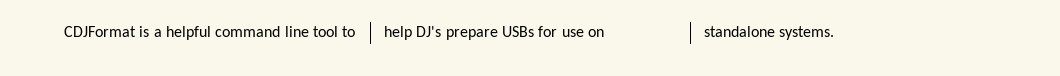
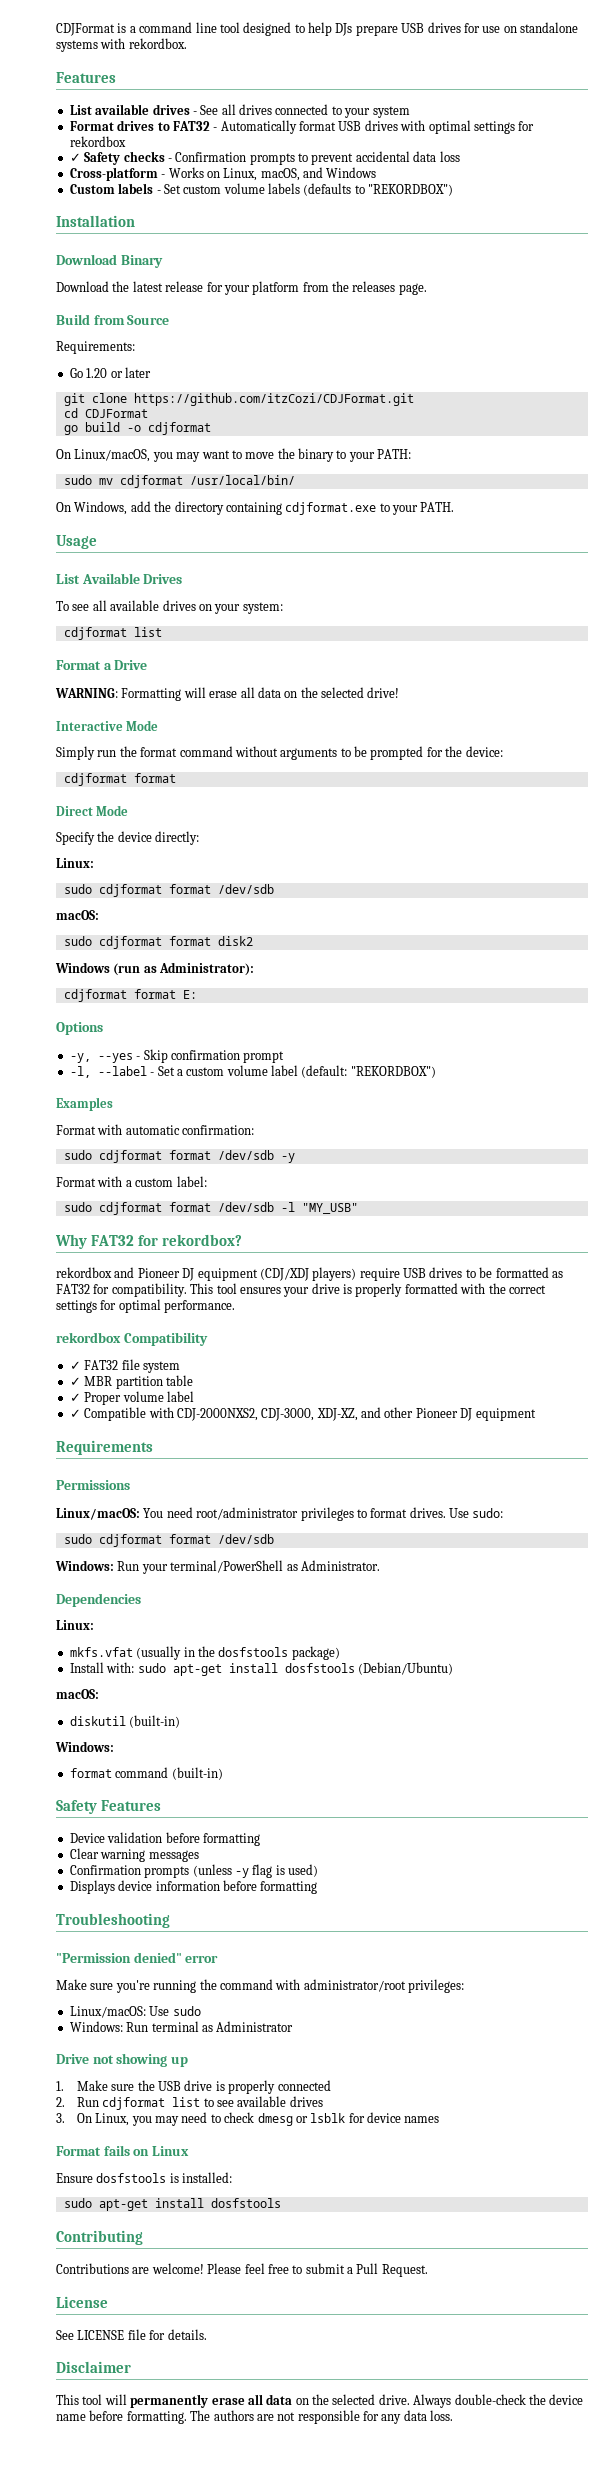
[165,26,211,40] helpful -> (136, 29) none
(338, 31) none -> [243,22,292,36] designed
[416,26,835,40] DJ's prepare USBs for use on standalone systems. -> [335,22,578,36] [56,38,187,52] [56,72,116,83] [69,104,410,118] [69,120,535,134] [69,136,126,147] [69,151,460,165] [69,167,377,181] [69,183,454,196] [56,215,135,227] [56,254,163,268] [56,281,427,295] [56,314,170,325] [56,341,135,354] [69,367,151,378] [63,393,414,406] [63,408,148,418] [63,422,211,435] [56,448,412,462] [63,475,295,488] [56,501,455,515] [56,535,97,549] [56,573,183,584] [56,600,283,614] [63,627,162,640] [56,660,148,670] [55,687,400,701] [56,720,159,731] [56,746,503,760] [63,773,176,786] [56,805,129,816] [56,831,200,845] [56,858,94,868] [63,884,274,897] [56,910,99,920] [63,936,253,949] [55,962,255,976] [63,989,197,1002] [56,1022,103,1035] [69,1049,285,1063] [69,1065,436,1078] [56,1097,113,1111] [56,1124,255,1135] [63,1150,295,1163] [56,1176,207,1187] [63,1202,358,1215] [55,1234,242,1249] [56,1267,563,1281] [56,1283,546,1297] [56,1299,236,1313] [56,1332,208,1346] [69,1359,180,1373] [69,1375,193,1389] [69,1391,194,1405] [69,1407,536,1421] [56,1440,153,1455] [56,1480,130,1490] [56,1507,504,1521] [63,1534,274,1547] [55,1560,380,1574] [56,1593,141,1607] [56,1620,94,1630] [69,1646,340,1660] [69,1662,453,1676] [56,1689,99,1699] [69,1715,181,1728] [55,1741,114,1752] [69,1767,223,1780] [56,1800,161,1814] [69,1832,260,1846] [69,1848,199,1862] [69,1864,318,1878] [69,1880,318,1894] [56,1913,170,1928] [56,1952,219,1963] [56,1979,464,1993] [69,2006,201,2018] [69,2021,294,2032] [56,2053,188,2067] [56,2080,331,2094] [56,2096,323,2110] [56,2112,440,2126] [56,2145,189,2156] [56,2172,233,2183] [63,2198,281,2211] [56,2230,143,2245] [56,2263,428,2277] [56,2296,108,2308] [56,2329,207,2340] [56,2361,131,2373] [56,2394,584,2408] [56,2410,454,2424] DJs prepare USB drives for use on standalone systems with rekordbox. // Features // List available drives - See all drives connected to your system // Format drives to FAT32 - Automatically format USB drives with optimal settings for rekordbox // ✓ Safety checks - Confirmation prompts to prevent accidental data loss // Cross-platform - Works on Linux, macOS, and Windows // Custom labels - Set custom volume labels (defaults to "REKORDBOX") // Installation // Download Binary // Download the latest release for your platform from the releases page. // Build from Source // Requirements: // Go 1.20 or later // git clone https://github.com/itzCozi/CDJFormat.git // cd CDJFormat // go build -o cdjformat // On Linux/macOS, you may want to move the binary to your PATH: // sudo mv cdjformat /usr/local/bin/ // On Windows, add the directory containing cdjformat.exe to your PATH. // Usage // List Available Drives // To see all available drives on your system: // cdjformat list // Format a Drive // WARNING: Formatting will erase all data on the selected drive! // Interactive Mode // Simply run the format command without arguments to be prompted for the device: // cdjformat format // Direct Mode // Specify the device directly: // Linux: // sudo cdjformat format /dev/sdb // macOS: // sudo cdjformat format disk2 // Windows (run as Administrator): // cdjformat format E: // Options // -y, --yes - Skip confirmation prompt // -l, --label - Set a custom volume label (default: "REKORDBOX") // Examples // Format with automatic confirmation: // sudo cdjformat format /dev/sdb -y // Format with a custom label: // sudo cdjformat format /dev/sdb -l "MY_USB" // Why FAT32 for rekordbox? // rekordbox and Pioneer DJ equipment (CDJ/XDJ players) require USB drives to be formatted as FAT32 for compatibility. This tool ensures your drive is properly formatted with the correct settings for optimal performance. // rekordbox Compatibility // ✓ FAT32 file system // ✓ MBR partition table // ✓ Proper volume label // ✓ Compatible with CDJ-2000NXS2, CDJ-3000, XDJ-XZ, and other Pioneer DJ equipment // Requirements // Permissions // Linux/macOS: You need root/administrator privileges to format drives. Use sudo: // sudo cdjformat format /dev/sdb // Windows: Run your terminal/PowerShell as Administrator. // Dependencies // Linux: // mkfs.vfat (usually in the dosfstools package) // Install with: sudo apt-get install dosfstools (Debian/Ubuntu) // macOS: // diskutil (built-in) // Windows: // format command (built-in) // Safety Features // Device validation before formatting // Clear warning messages // Confirmation prompts (unless -y flag is used) // Displays device information before formatting // Troubleshooting // "Permission denied" error // Make sure you're running the command with administrator/root privileges: // Linux/macOS: Use sudo // Windows: Run terminal as Administrator // Drive not showing up // 1. Make sure the USB drive is properly connected // 2. Run cdjformat list to see available drives // 3. On Linux, you may need to check dmesg or lsblk for device names // Format fails on Linux // Ensure dosfstools is installed: // sudo apt-get install dosfstools // Contributing // Contributions are welcome! Please feel free to submit a Pull Request. // License // See LICENSE file for details. // Disclaimer // This tool will permanently erase all data on the selected drive. Always double-check the device name before formatting. The authors are not responsible for any data loss.

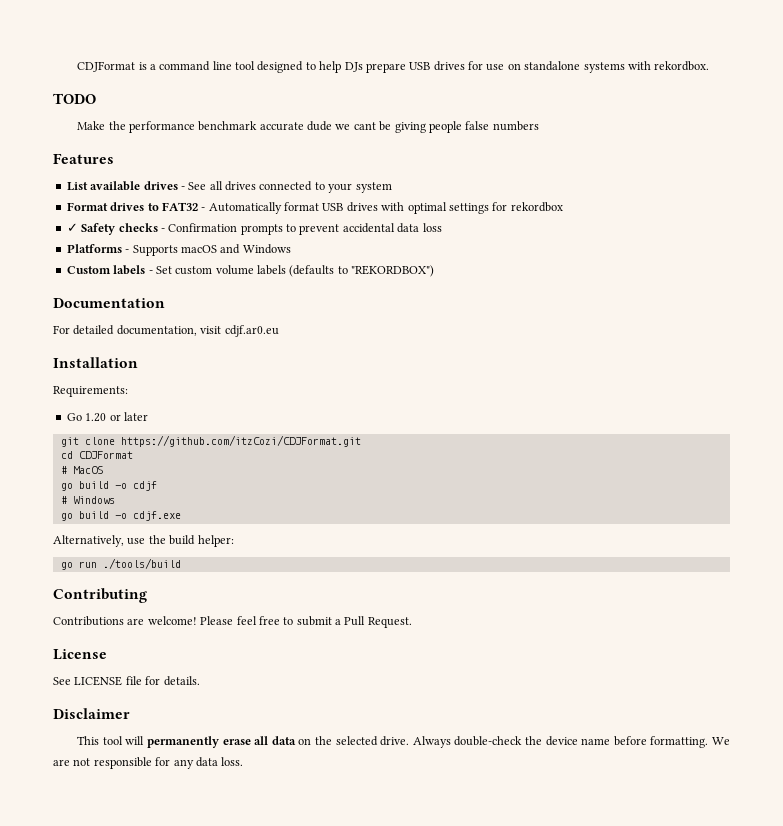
(187, 43) none -> [53,93,96,104] [77,121,539,133] // TODO // Make the performance benchmark accurate dude we cant be giving people false numbers
[69,167,300,181] Cross-platform - Works on Linux, macOS, -> [66,244,217,256] Platforms - Supports macOS
[56,215,135,227] [56,254,163,268] [56,281,427,295] [56,314,170,325] Installation // Download Binary // Download the latest release for your platform from the releases page. // Build from Source -> [53,298,165,308] [53,325,279,337] [53,357,138,368] Documentation // For detailed documentation, visit cdjf.ar0.eu // Installation
[63,422,211,435] [56,448,412,462] [63,475,295,488] [56,501,455,515] [56,535,97,549] [56,573,183,584] [56,600,283,614] [63,627,162,640] [56,660,148,670] [55,687,400,701] [56,720,159,731] [56,746,503,760] [63,773,176,786] [56,805,129,816] [56,831,200,845] [56,858,94,868] [63,884,274,897] [56,910,99,920] [63,936,253,949] [55,962,255,976] [63,989,197,1002] [56,1022,103,1035] [69,1049,285,1063] [69,1065,436,1078] [56,1097,113,1111] [56,1124,255,1135] [63,1150,295,1163] [56,1176,207,1187] [63,1202,358,1215] [55,1234,242,1249] [56,1267,563,1281] [56,1283,546,1297] [56,1299,236,1313] [56,1332,208,1346] [69,1359,180,1373] [69,1375,193,1389] [69,1391,194,1405] [69,1407,536,1421] [56,1440,153,1455] [56,1480,130,1490] [56,1507,504,1521] [63,1534,274,1547] [55,1560,380,1574] [56,1593,141,1607] [56,1620,94,1630] [69,1646,340,1660] [69,1662,453,1676] [56,1689,99,1699] [69,1715,181,1728] [55,1741,114,1752] [69,1767,223,1780] [56,1800,161,1814] [69,1832,260,1846] [69,1848,199,1862] [69,1864,318,1878] [69,1880,318,1894] [56,1913,170,1928] [56,1952,219,1963] [56,1979,464,1993] [69,2006,201,2018] [69,2021,294,2032] [56,2053,188,2067] [56,2080,331,2094] [56,2096,323,2110] [56,2112,440,2126] [56,2145,189,2156] [56,2172,233,2183] [63,2198,281,2211] // go build -o cdjformat // On Linux/macOS, you may want to move the binary to your PATH: // sudo mv cdjformat /usr/local/bin/ // On Windows, add the directory containing cdjformat.exe to your PATH. // Usage // List Available Drives // To see all available drives on your system: // cdjformat list // Format a Drive // WARNING: Formatting will erase all data on the selected drive! // Interactive Mode // Simply run the format command without arguments to be prompted for the device: // cdjformat format // Direct Mode // Specify the device directly: // Linux: // sudo cdjformat format /dev/sdb // macOS: // sudo cdjformat format disk2 // Windows (run as Administrator): // cdjformat format E: // Options // -y, --yes - Skip confirmation prompt // -l, --label - Set a custom volume label (default: "REKORDBOX") // Examples // Format with automatic confirmation: // sudo cdjformat format /dev/sdb -y // Format with a custom label: // sudo cdjformat format /dev/sdb -l "MY_USB" // Why FAT32 for rekordbox? // rekordbox and Pioneer DJ equipment (CDJ/XDJ players) require USB drives to be formatted as FAT32 for compatibility. This tool ensures your drive is properly formatted with the correct settings for optimal performance. // rekordbox Compatibility // ✓ FAT32 file system // ✓ MBR partition table // ✓ Proper volume label // ✓ Compatible with CDJ-2000NXS2, CDJ-3000, XDJ-XZ, and other Pioneer DJ equipment // Requirements // Permissions // Linux/macOS: You need root/administrator privileges to format drives. Use sudo: // sudo cdjformat format /dev/sdb // Windows: Run your terminal/PowerShell as Administrator. // Dependencies // Linux: // mkfs.vfat (usually in the dosfstools package) // Install with: sudo apt-get install dosfstools (Debian/Ubuntu) // macOS: // diskutil (built-in) // Windows: // format command (built-in) // Safety Features // Device validation before formatting // Clear warning messages // Confirmation prompts (unless -y flag is used) // Displays device information before formatting // Troubleshooting // "Permission denied" error // Make sure you're running the command with administrator/root privileges: // Linux/macOS: Use sudo // Windows: Run terminal as Administrator // Drive not showing up // 1. Make sure the USB drive is properly connected // 2. Run cdjformat list to see available drives // 3. On Linux, you may need to check dmesg or lsblk for device names // Format fails on Linux // Ensure dosfstools is installed: // sudo apt-get install dosfstools -> [60,466,103,474] [60,481,157,491] [60,496,115,504] [60,511,181,521] [53,535,234,547] [60,558,181,570] // # MacOS // go build -o cdjf // # Windows // go build -o cdjf.exe // Alternatively, use the build helper: // go run ./tools/build
[190,2410,254,2421] The authors -> [712,737,730,745] We

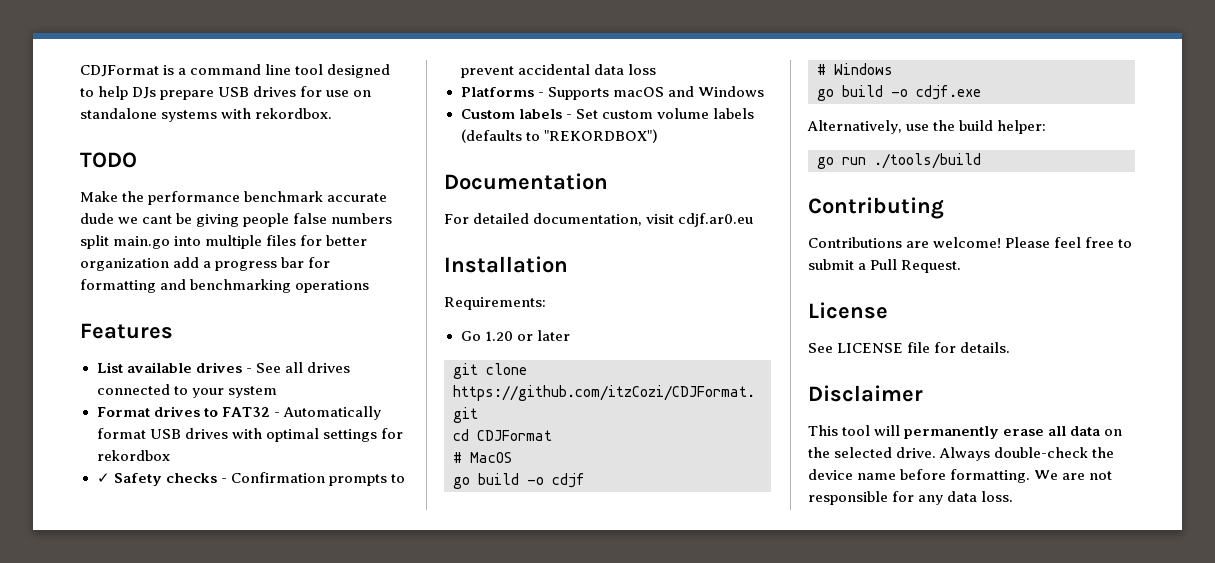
(539, 126) none -> [80,235,368,249] [80,257,331,271] [80,279,370,293] split main.go into multiple files for better organization add a progress bar for formatting and benchmarking operations

